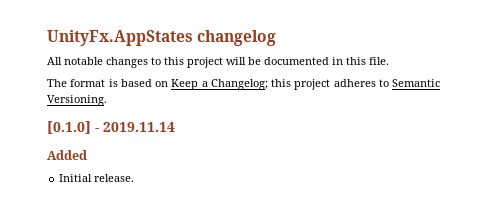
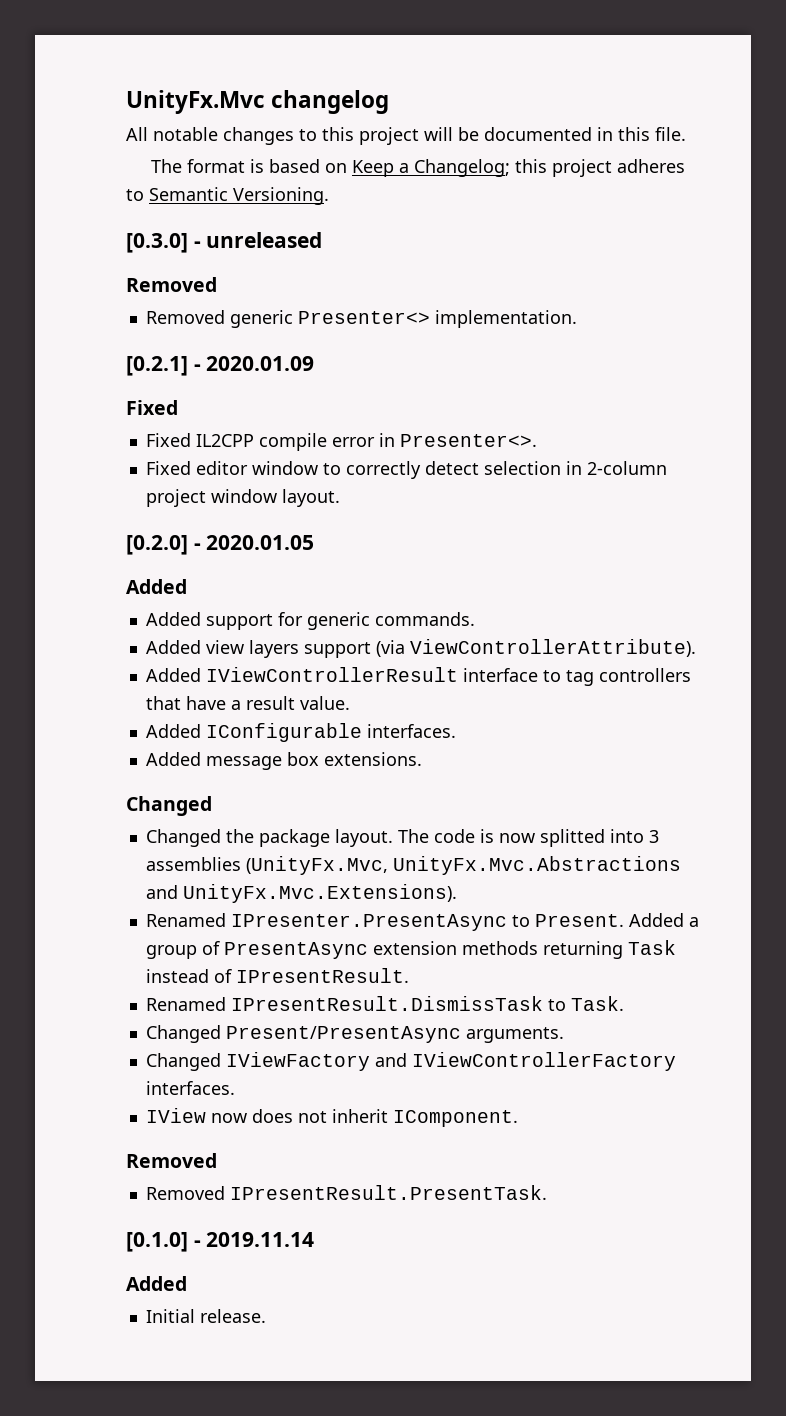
[47,30,193,46] UnityFx.AppStates -> [126,90,265,114] UnityFx.Mvc
(107, 100) none -> [126,232,323,253] [126,277,217,292] [145,310,577,328] [126,356,315,376] [126,400,178,415] [145,433,537,451] [145,461,667,479] [145,489,340,507] [126,535,315,555] [126,579,187,594] [145,612,475,630] [145,639,696,658] [145,667,691,686] [145,696,350,710] [145,723,456,742] [145,752,422,770] [126,796,212,816] [145,829,659,847] [145,856,681,875] [145,884,457,903] [145,913,699,931] [145,940,676,959] [145,968,409,983] [145,996,624,1011] [145,1025,564,1043] [145,1052,676,1071] [145,1081,235,1095] [145,1108,518,1127] [126,1153,217,1168] [145,1185,547,1200] // [0.3.0] - unreleased // Removed // Removed generic Presenter<> implementation. // [0.2.1] - 2020.01.09 // Fixed // Fixed IL2CPP compile error in Presenter<>. // Fixed editor window to correctly detect selection in 2-column project window layout. // [0.2.0] - 2020.01.05 // Added // Added support for generic commands. // Added view layers support (via ViewControllerAttribute). // Added IViewControllerResult interface to tag controllers that have a result value. // Added IConfigurable interfaces. // Added message box extensions. // Changed // Changed the package layout. The code is now splitted into 3 assemblies (UnityFx.Mvc, UnityFx.Mvc.Abstractions and UnityFx.Mvc.Extensions). // Renamed IPresenter.PresentAsync to Present. Added a group of PresentAsync extension methods returning Task instead of IPresentResult. // Renamed IPresentResult.DismissTask to Task. // Changed Present/PresentAsync arguments. // Changed IViewFactory and IViewControllerFactory interfaces. // IView now does not inherit IComponent. // Removed // Removed IPresentResult.PresentTask.

